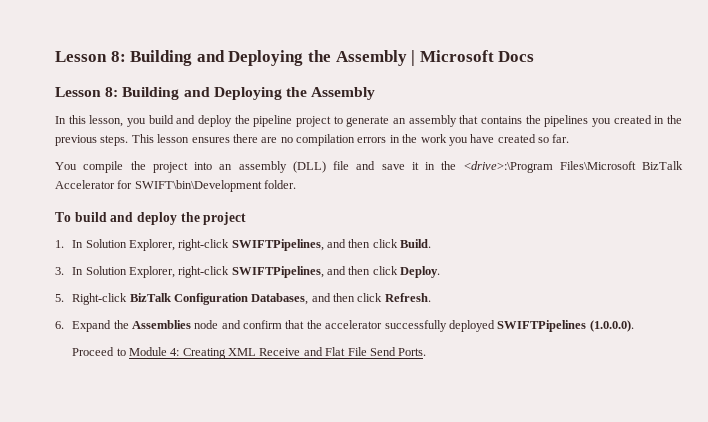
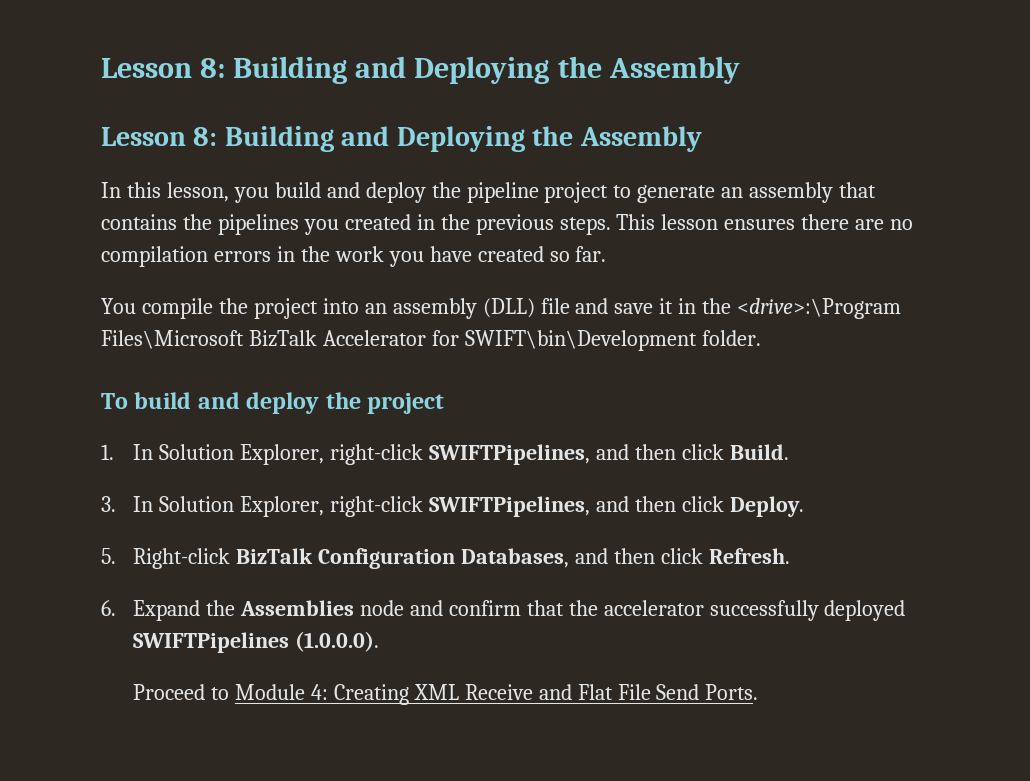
[55,50,535,66] Lesson 8: Building and Deploying the Assembly | Microsoft Docs -> [101,56,740,84] Lesson 8: Building and Deploying the Assembly

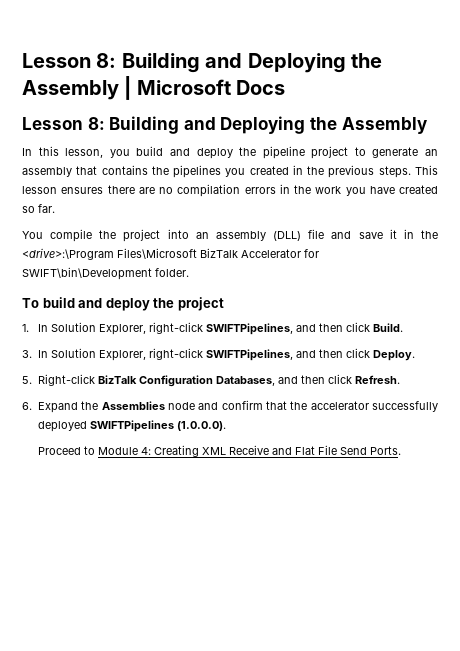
[101,56,740,84] Lesson 8: Building and Deploying the Assembly -> [22,53,382,73] [22,76,286,100] Lesson 8: Building and Deploying the Assembly | Microsoft Docs

